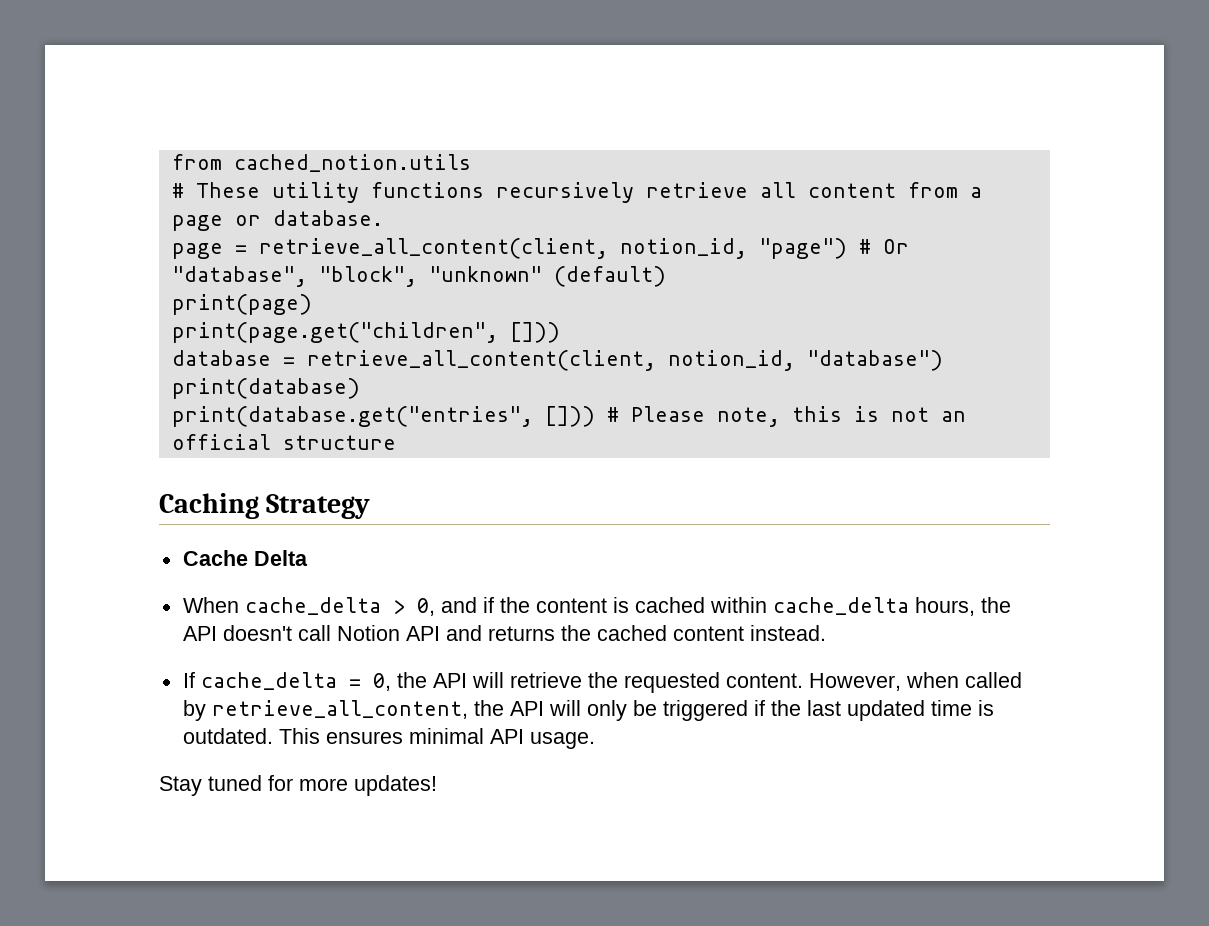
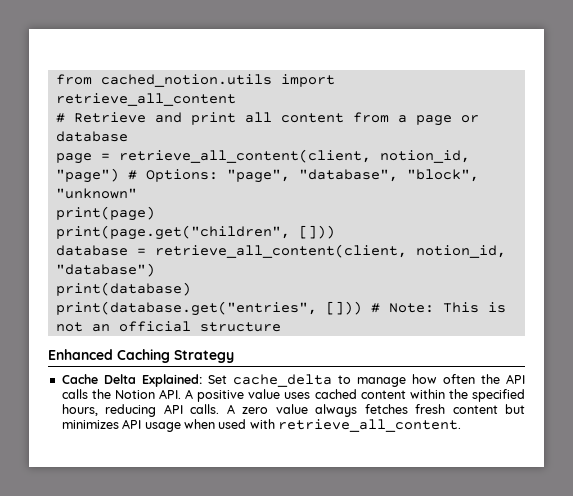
[171,182,748,203] // # These utility functions recursively retrieve -> [280,74,335,87] [55,93,236,106] [55,112,236,125] import retrieve_all_content // # Retrieve and print
[272,210,383,226] database. -> [55,131,128,142] database
[882,239,909,254] Or -> [145,169,290,183] Options: "page",
[553,266,666,287] (default) -> (137, 193) none
[630,406,842,427] Please note, this -> [388,302,479,313] Note: This
(396, 442) none -> [48,349,113,360] Enhanced
[182,597,1011,616] [182,625,826,641] [182,672,1022,693] [182,700,994,721] [182,728,595,749] [159,775,437,796] // When cache_delta > 0, and if the content is cached within cache_delta hours, the API doesn't call Notion API and returns the cached content instead. // If cache_delta = 0, the API will retrieve the requested content. However, when called by retrieve_all_content, the API will only be triggered if the last updated time is outdated. This ensures minimal API usage. // Stay tuned for more updates! -> [141,374,525,387] [61,389,525,402] [61,404,525,417] [61,419,461,432] Explained: Set cache_delta to manage how often the API calls the Notion API. A positive value uses cached content within the specified hours, reducing API calls. A zero value always fetches fresh content but minimizes API usage when used with retrieve_all_content.

